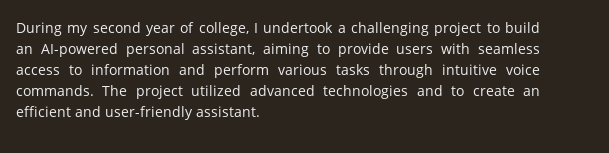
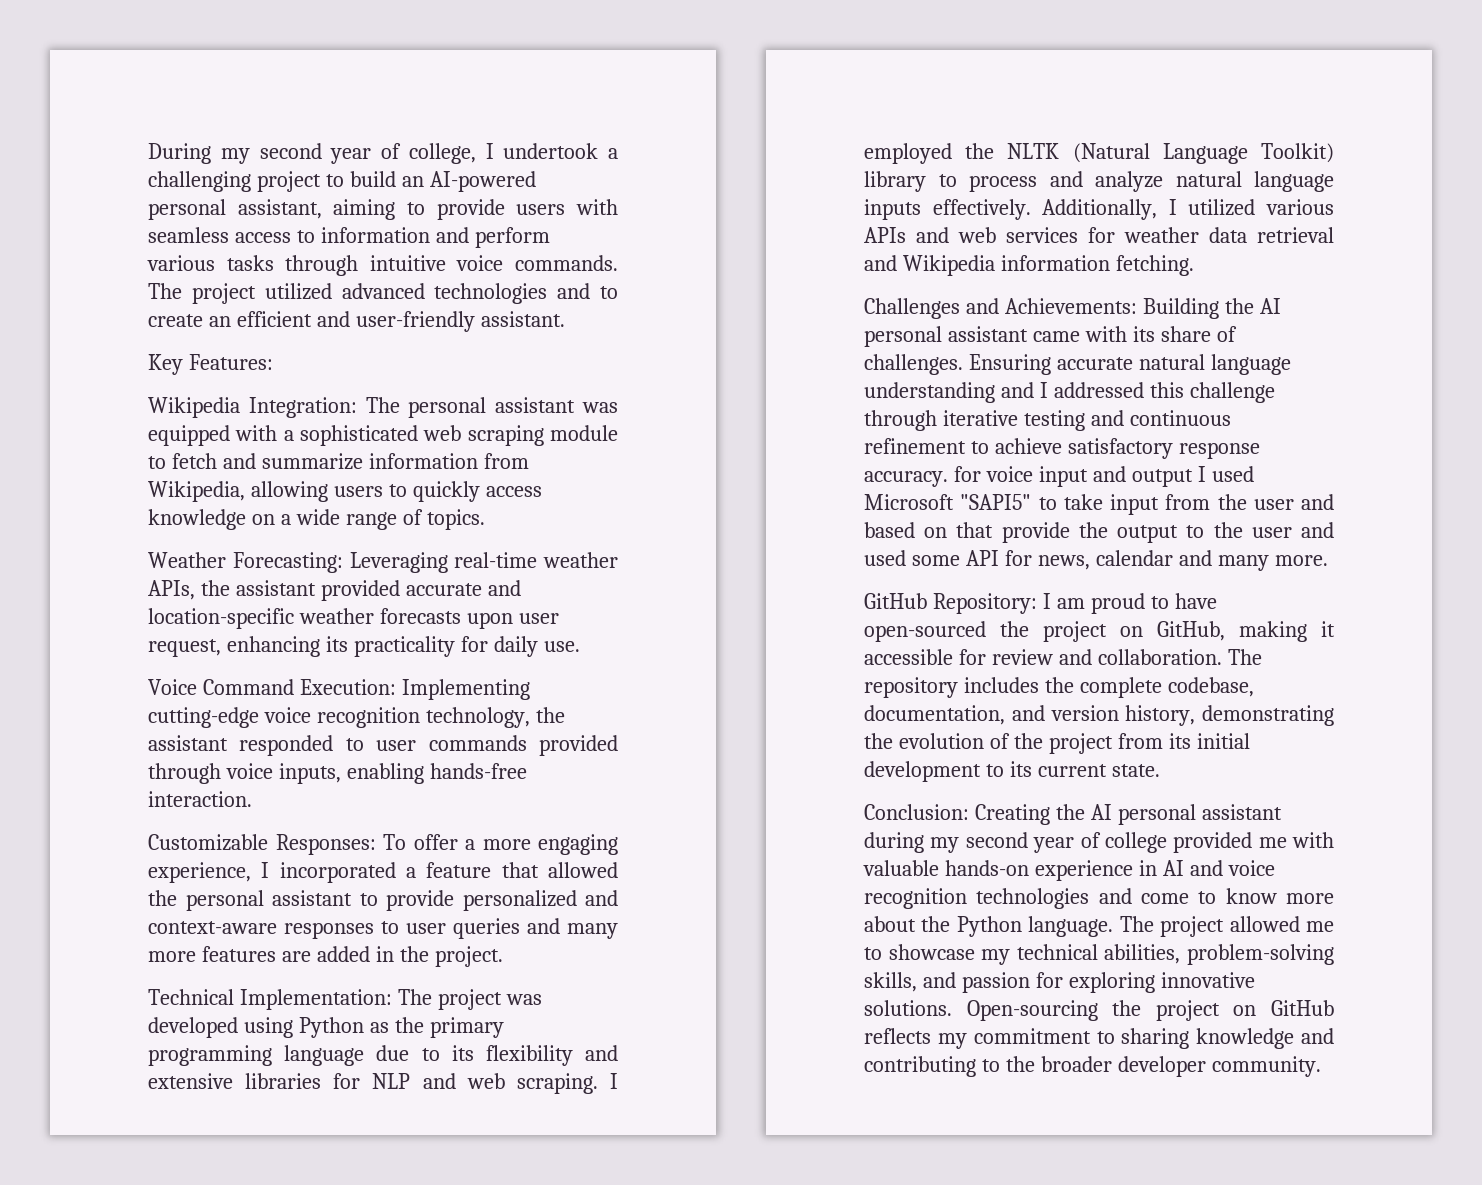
(260, 111) none -> [148,354,273,375] [148,397,618,418] [148,425,618,446] [148,453,529,470] [148,481,542,502] [148,509,485,530] [148,552,618,573] [148,580,521,601] [148,608,559,629] [148,636,580,657] [148,679,530,700] [148,707,565,728] [148,735,618,756] [148,763,527,784] [148,791,252,807] [148,834,618,855] [148,862,618,883] [148,890,618,911] [148,918,618,939] [148,946,503,967] [148,989,542,1010] [148,1017,504,1038] [148,1045,618,1066] [148,1073,619,1094] [864,143,1334,164] [864,171,1334,192] [864,199,1334,220] [864,227,1334,243] [864,255,1194,276] [864,298,1281,319] [864,326,1237,347] [864,354,1291,375] [864,382,1275,403] [864,410,1231,431] [864,438,1260,459] [864,466,1254,487] [864,494,1334,515] [864,522,1334,543] [864,550,1328,571] [864,593,1217,614] [864,621,1335,642] [864,649,1262,665] [864,677,1254,698] [864,705,1334,726] [864,733,1250,754] [864,761,1160,782] [864,804,1282,825] [864,832,1334,853] [863,860,1275,881] [864,888,1334,909] [864,916,1334,937] [864,944,1334,965] [864,972,1255,993] [864,1000,1334,1021] [864,1028,1334,1049] [864,1056,1321,1077] // Key Features: // Wikipedia Integration: The personal assistant was equipped with a sophisticated web scraping module to fetch and summarize information from Wikipedia, allowing users to quickly access knowledge on a wide range of topics. // Weather Forecasting: Leveraging real-time weather APIs, the assistant provided accurate and location-specific weather forecasts upon user request, enhancing its practicality for daily use. // Voice Command Execution: Implementing cutting-edge voice recognition technology, the assistant responded to user commands provided through voice inputs, enabling hands-free interaction. // Customizable Responses: To offer a more engaging experience, I incorporated a feature that allowed the personal assistant to provide personalized and context-aware responses to user queries and many more features are added in the project. // Technical Implementation: The project was developed using Python as the primary programming language due to its flexibility and extensive libraries for NLP and web scraping. I employed the NLTK (Natural Language Toolkit) library to process and analyze natural language inputs effectively. Additionally, I utilized various APIs and web services for weather data retrieval and Wikipedia information fetching. // Challenges and Achievements: Building the AI personal assistant came with its share of challenges. Ensuring accurate natural language understanding and I addressed this challenge through iterative testing and continuous refinement to achieve satisfactory response accuracy. for voice input and output I used Microsoft "SAPI5" to take input from the user and based on that provide the output to the user and used some API for news, calendar and many more. // GitHub Repository: I am proud to have open-sourced the project on GitHub, making it accessible for review and collaboration. The repository includes the complete codebase, documentation, and version history, demonstrating the evolution of the project from its initial development to its current state. // Conclusion: Creating the AI personal assistant during my second year of college provided me with valuable hands-on experience in AI and voice recognition technologies and come to know more about the Python language. The project allowed me to showcase my technical abilities, problem-solving skills, and passion for exploring innovative solutions. Open-sourcing the project on GitHub reflects my commitment to sharing knowledge and contributing to the broader developer community.

